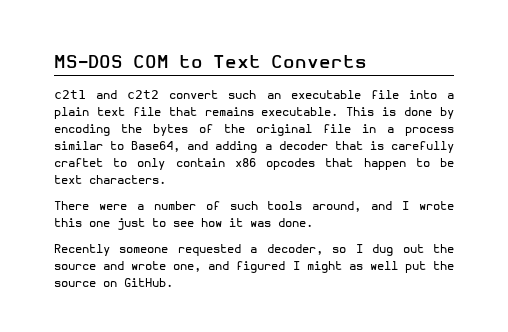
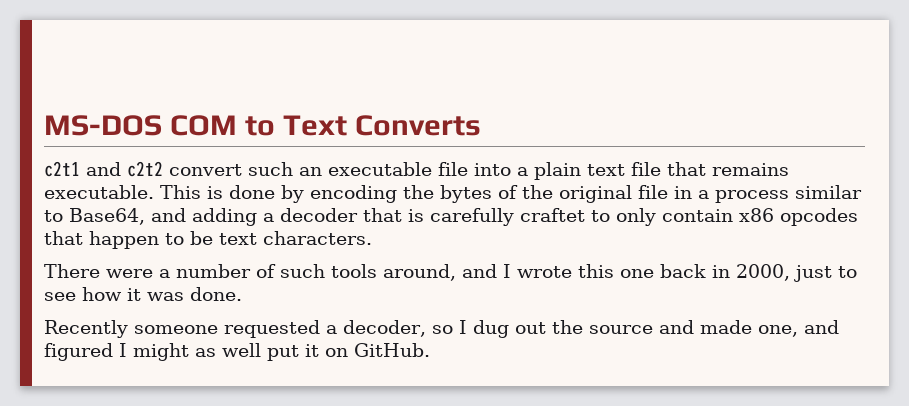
(110, 224) none -> [660,264,790,281] back in 2000,
[131,261,167,270] wrote -> [699,320,752,334] made
[432,261,454,270] [54,281,96,287] the source -> [305,344,319,357] it

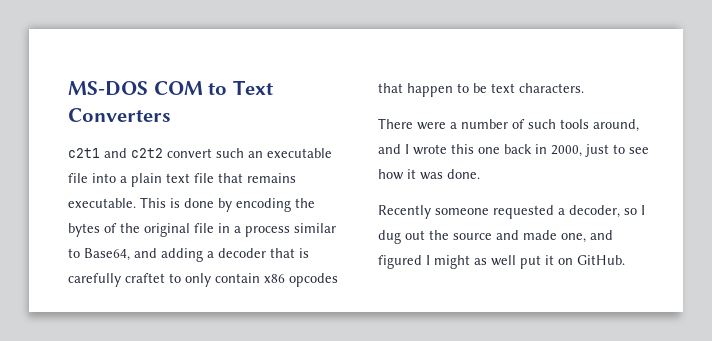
[355,115,482,136] Converts -> [68,108,171,122] Converters

